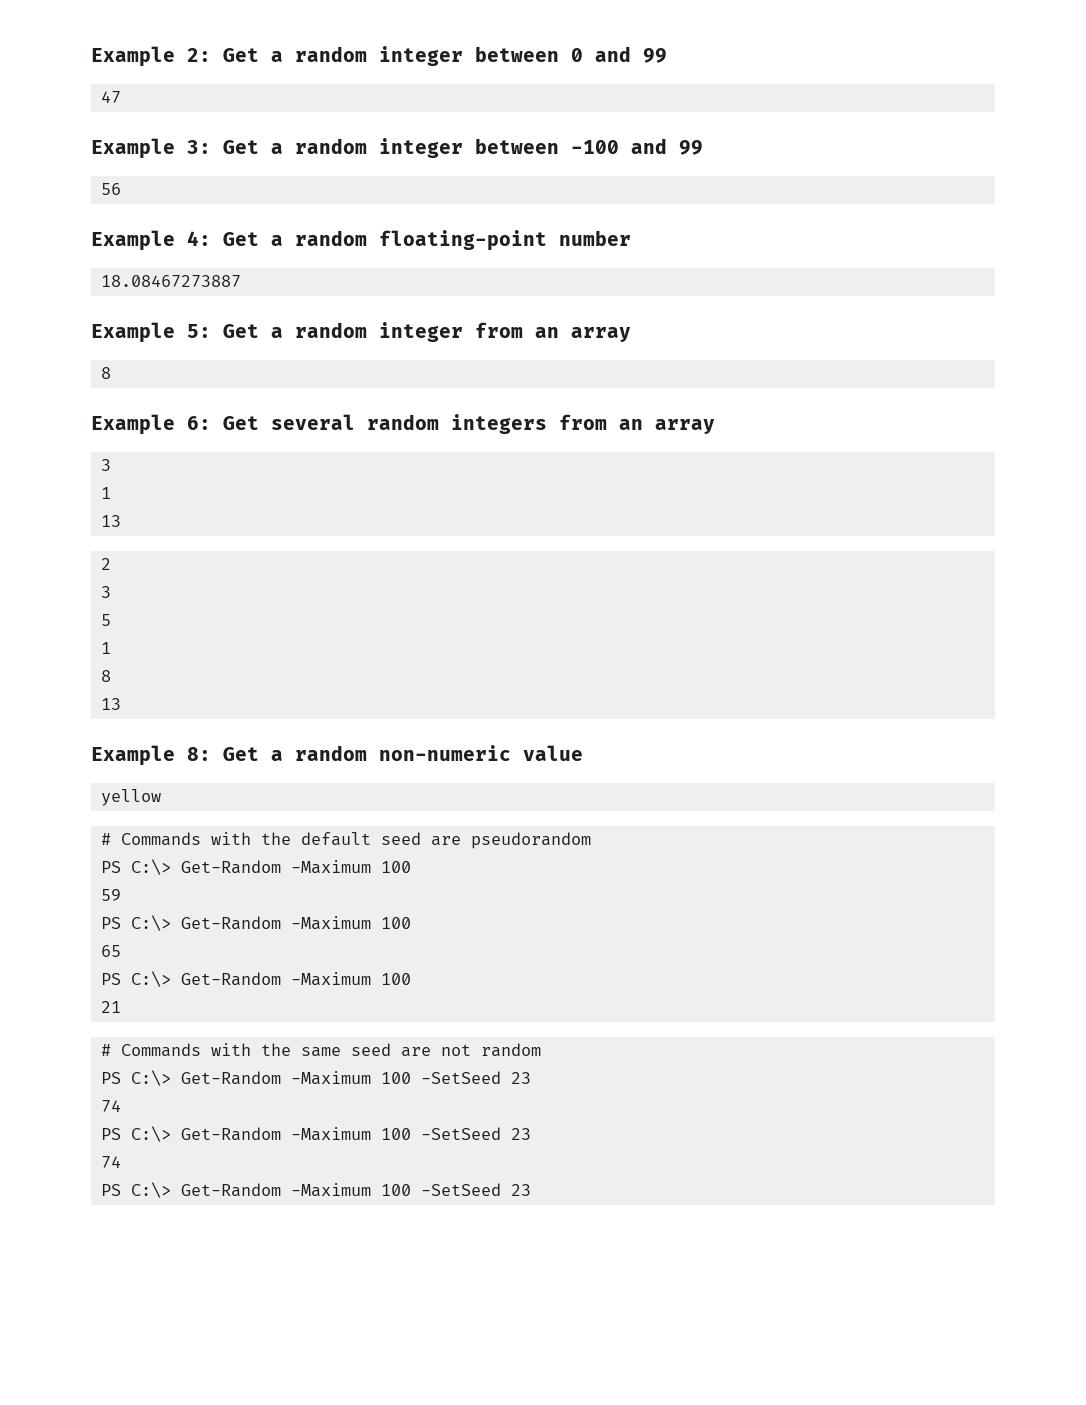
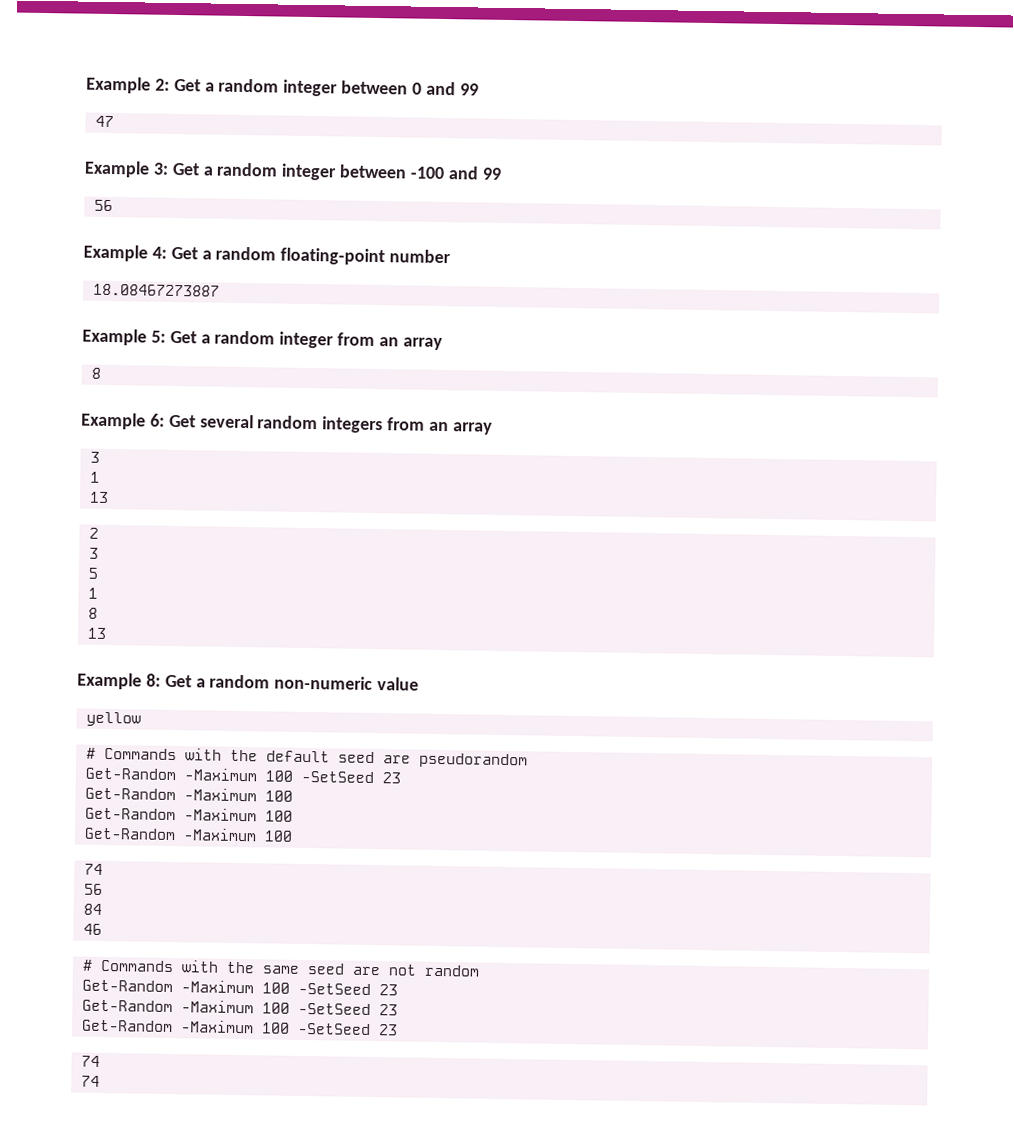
[100,859,411,875] [100,889,121,901] [100,915,411,931] [100,945,121,957] [100,971,411,987] [100,1001,121,1013] PS C:\> Get-Random -Maximum 100 // 59 // PS C:\> Get-Random -Maximum 100 // 65 // PS C:\> Get-Random -Maximum 100 // 21 -> [84,767,401,784] [84,787,293,802] [84,807,293,822] [83,827,293,842] [83,863,103,875] [83,883,103,895] [82,903,102,915] [82,923,102,935] Get-Random -Maximum 100 -SetSeed 23 // Get-Random -Maximum 100 // Get-Random -Maximum 100 // Get-Random -Maximum 100 // 74 // 56 // 84 // 46
[100,1070,531,1086] [100,1100,121,1112] [100,1126,531,1142] [100,1156,121,1168] [100,1182,531,1198] PS C:\> Get-Random -Maximum 100 -SetSeed 23 // 74 // PS C:\> Get-Random -Maximum 100 -SetSeed 23 // 74 // PS C:\> Get-Random -Maximum 100 -SetSeed 23 -> [81,979,398,996] [81,999,398,1016] [81,1019,398,1036] [80,1055,100,1067] [80,1075,100,1087] Get-Random -Maximum 100 -SetSeed 23 // Get-Random -Maximum 100 -SetSeed 23 // Get-Random -Maximum 100 -SetSeed 23 // 74 // 74

